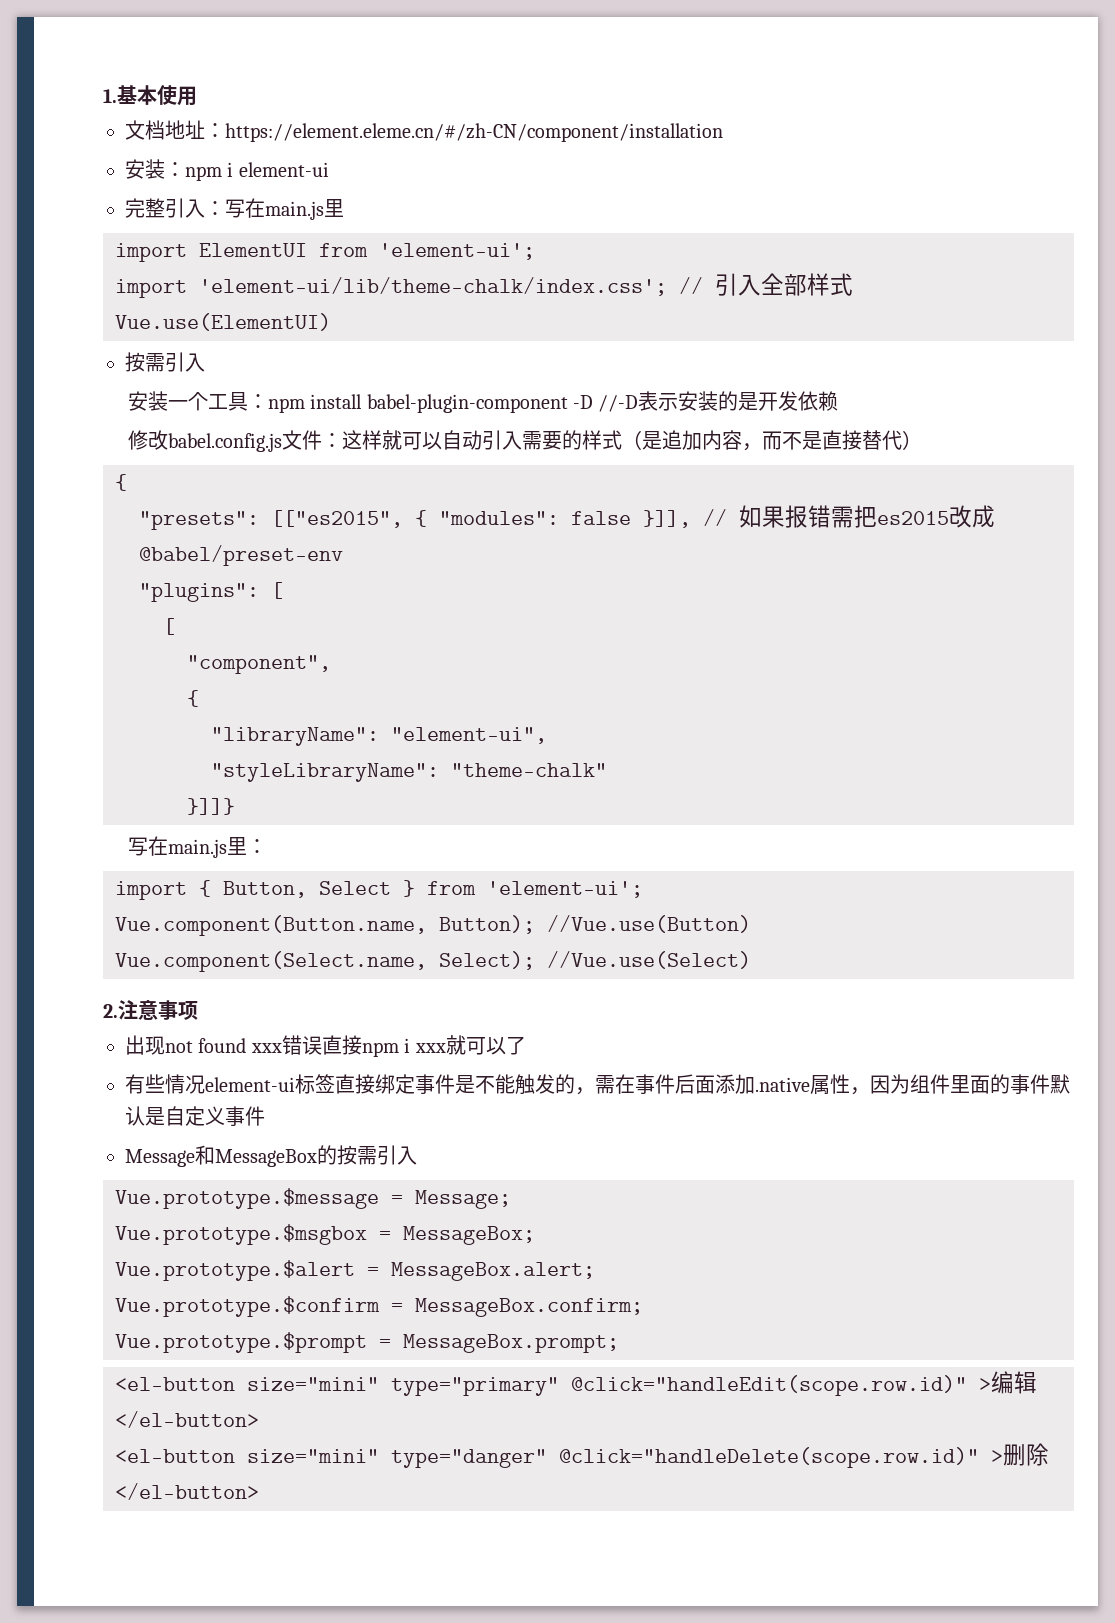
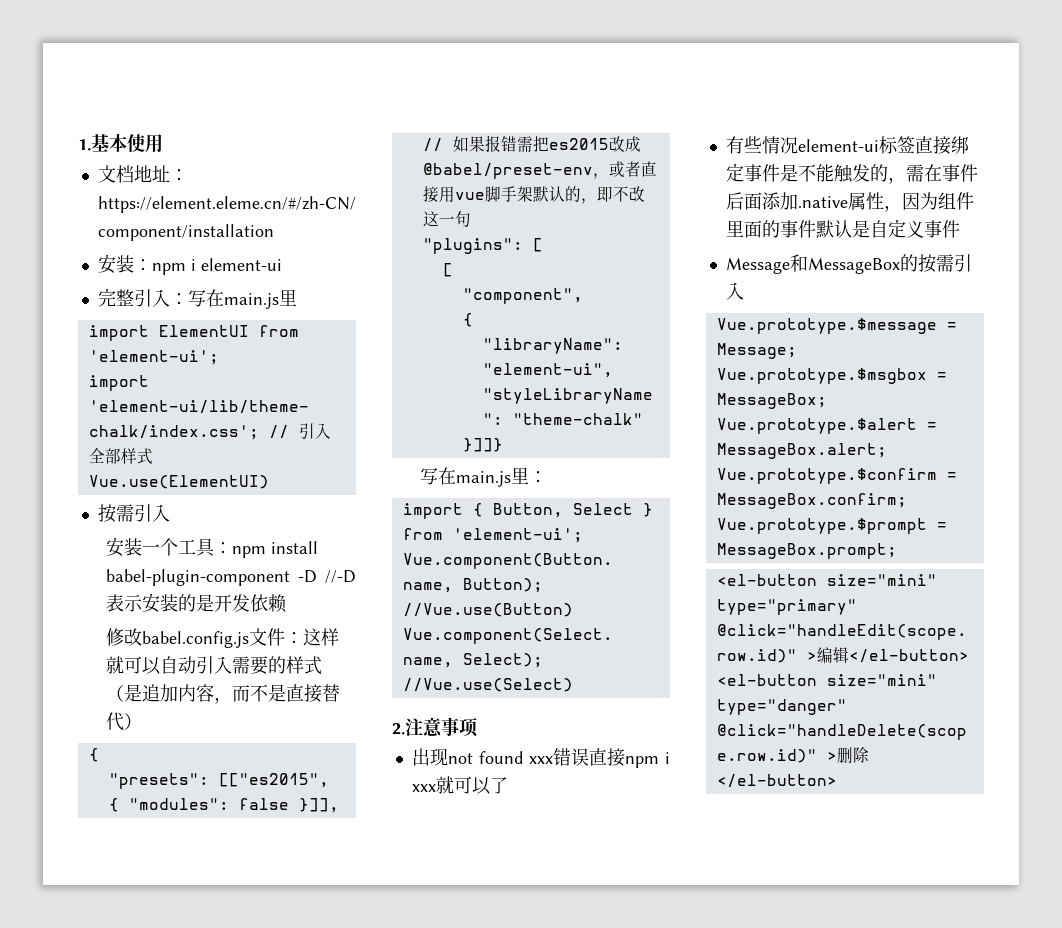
(343, 555) none -> [592,161,657,179] [422,186,645,204] [422,211,471,227] ，或者直接用vue脚手架默认的，即不改这一句

